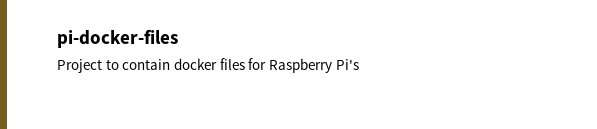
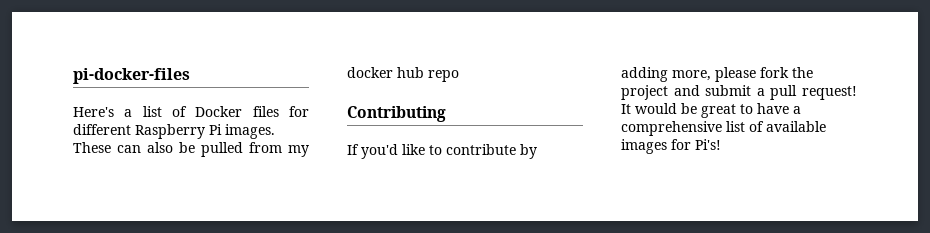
[57,58,359,73] Project to contain docker files for Raspberry Pi's -> [73,106,309,117] [73,124,275,139] [73,142,309,157] [347,67,459,82] [347,106,446,122] [347,144,537,159] [621,67,813,82] [621,85,857,100] [621,103,801,118] [621,121,826,136] [621,139,721,154] Here's a list of Docker files for different Raspberry Pi images. These can also be pulled from my docker hub repo // Contributing // If you'd like to contribute by adding more, please fork the project and submit a pull request! It would be great to have a comprehensive list of available images for Pi's!

